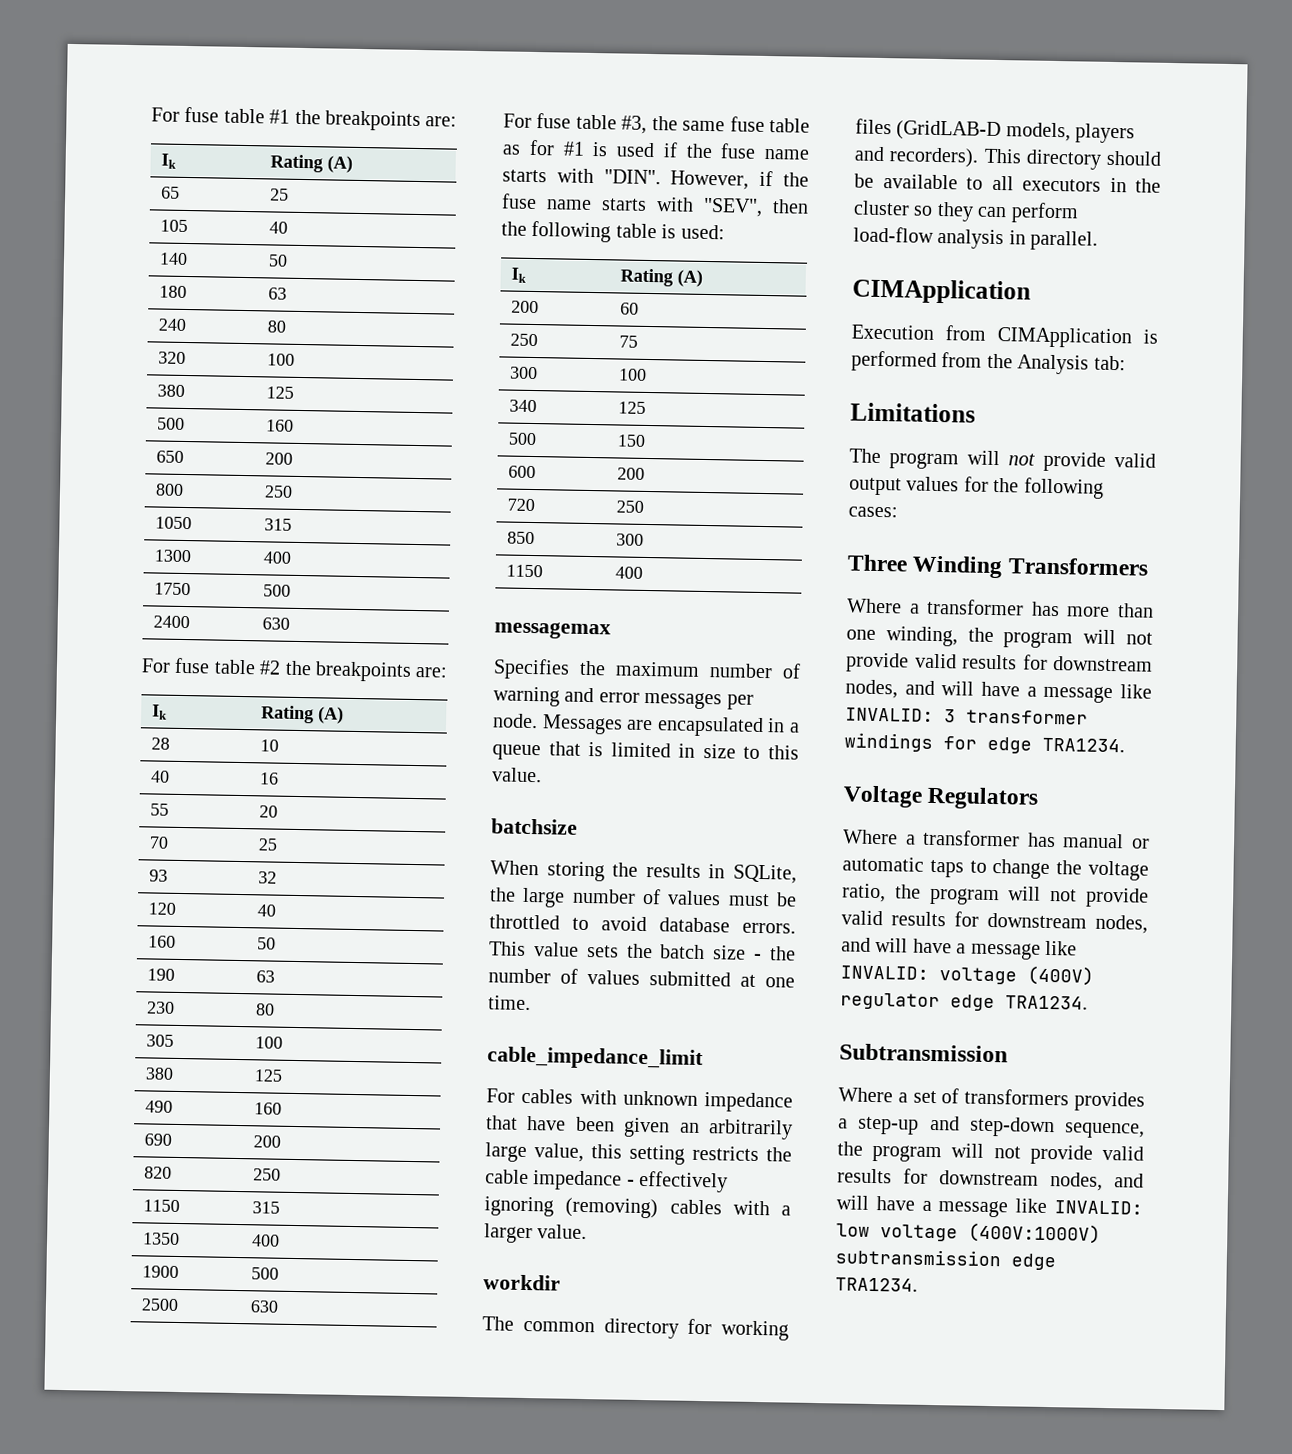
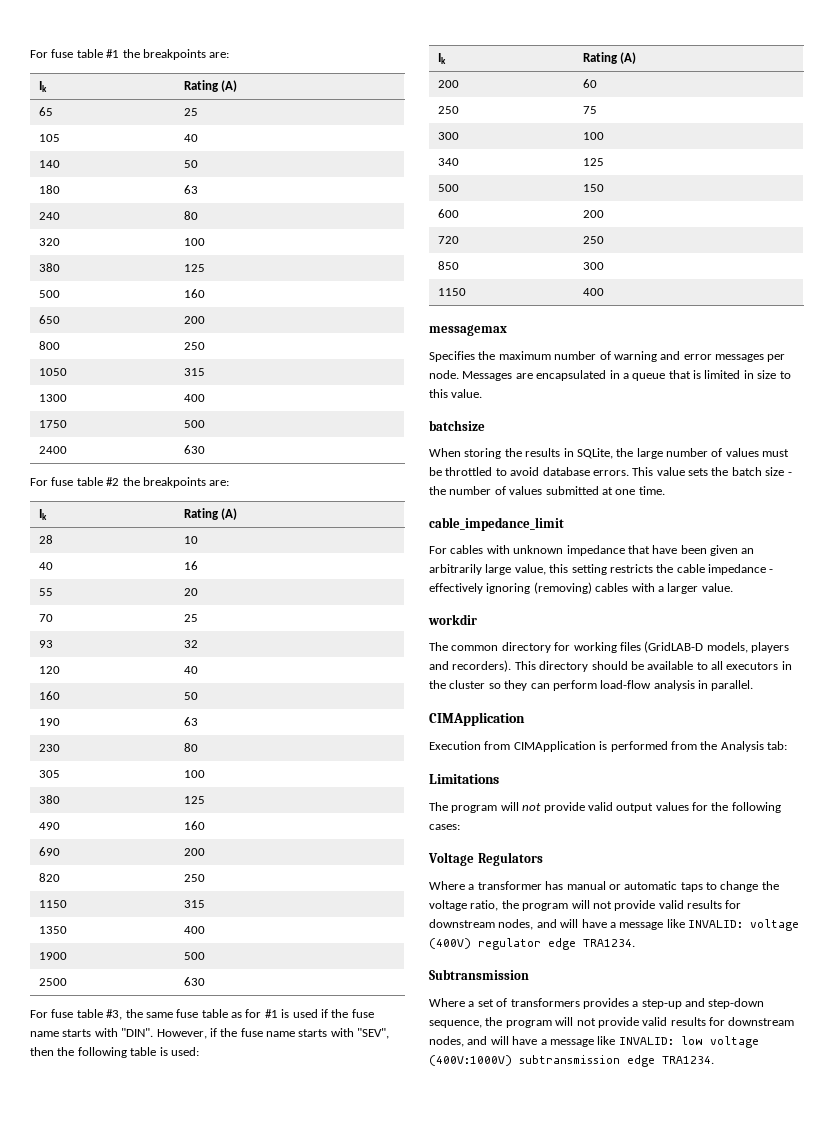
[847,554,1148,579] [847,598,1154,618] [846,626,1153,649] [845,652,1153,673] [845,679,1152,704] [845,707,1088,725] [844,732,1125,754] // Three Winding Transformers // Where a transformer has more than one winding, the program will not provide valid results for downstream nodes, and will have a message like INVALID: 3 transformer windings for edge TRA1234. -> (460, 827) none

